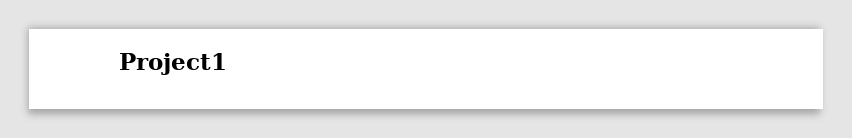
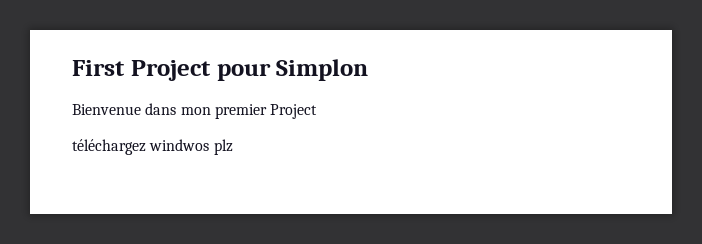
[119,53,227,75] Project1 -> [72,59,369,81] [72,103,318,119] [72,139,233,155] First Project pour Simplon // Bienvenue dans mon premier Project // téléchargez windwos plz

